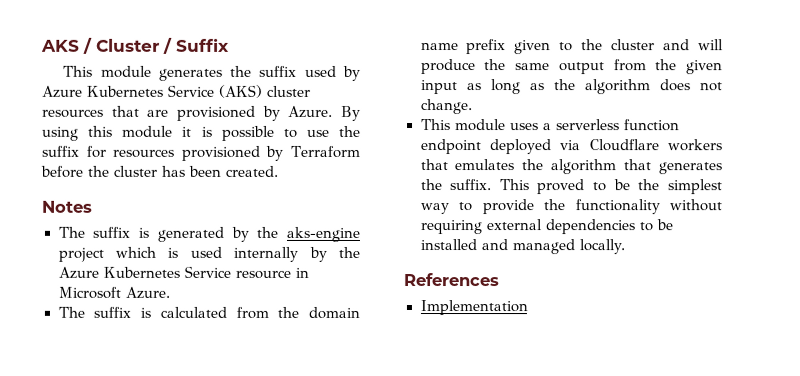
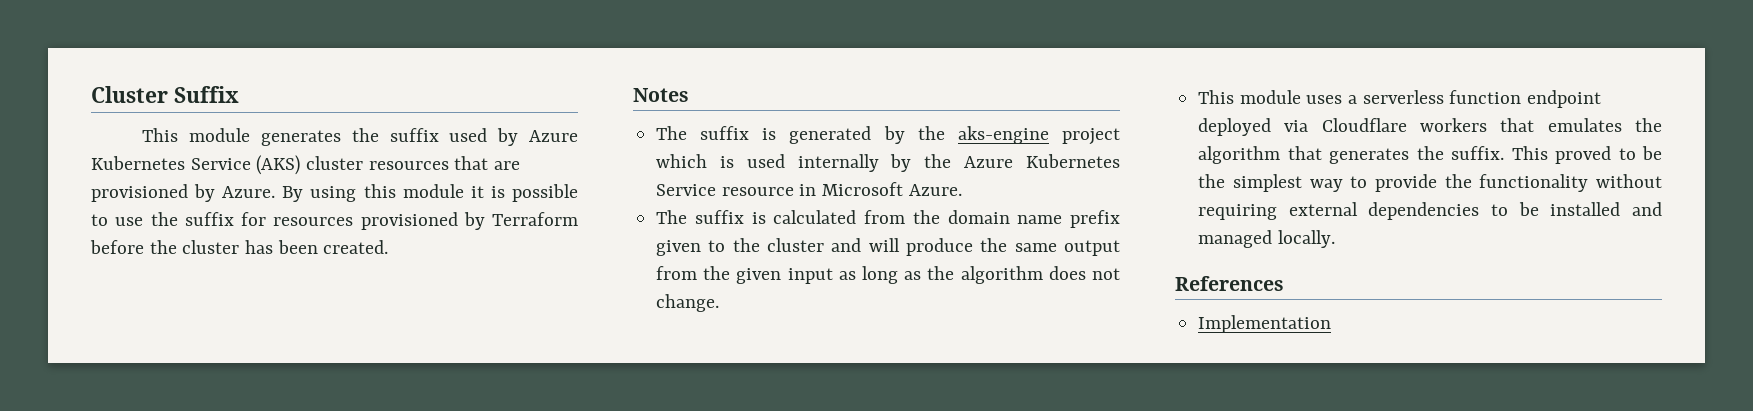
[41,37,173,54] AKS / Cluster / -> [91,86,168,103] Cluster

